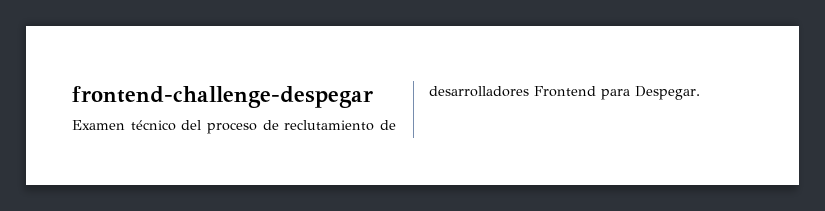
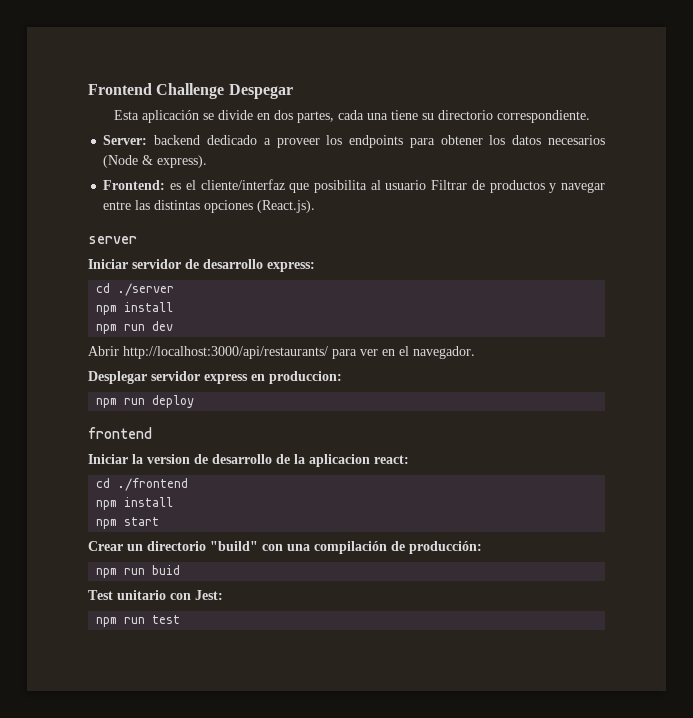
[72,86,373,108] [72,120,396,134] [429,86,700,100] frontend-challenge-despegar // Examen técnico del proceso de reclutamiento de desarrolladores Frontend para Despegar. -> [88,83,293,99] [113,110,590,123] [103,135,606,148] [103,155,208,168] [103,179,606,193] [103,200,316,213] [88,236,137,244] [88,259,315,272] [96,283,175,296] [96,302,174,315] [96,321,174,334] [88,346,475,359] [88,371,342,384] [96,395,195,408] [88,427,152,439] [88,454,409,467] [96,478,189,491] [96,497,174,510] [96,517,160,529] [88,541,482,554] [96,565,181,578] [88,590,223,600] [96,615,181,627] Frontend Challenge Despegar // Esta aplicación se divide en dos partes, cada una tiene su directorio correspondiente. // Server: backend dedicado a proveer los endpoints para obtener los datos necesarios (Node & express). // Frontend: es el cliente/interfaz que posibilita al usuario Filtrar de productos y navegar entre las distintas opciones (React.js). // server // Iniciar servidor de desarrollo express: // cd ./server // npm install // npm run dev // Abrir http://localhost:3000/api/restaurants/ para ver en el navegador. // Desplegar servidor express en produccion: // npm run deploy // frontend // Iniciar la version de desarrollo de la aplicacion react: // cd ./frontend // npm install // npm start // Crear un directorio "build" con una compilación de producción: // npm run buid // Test unitario con Jest: // npm run test

